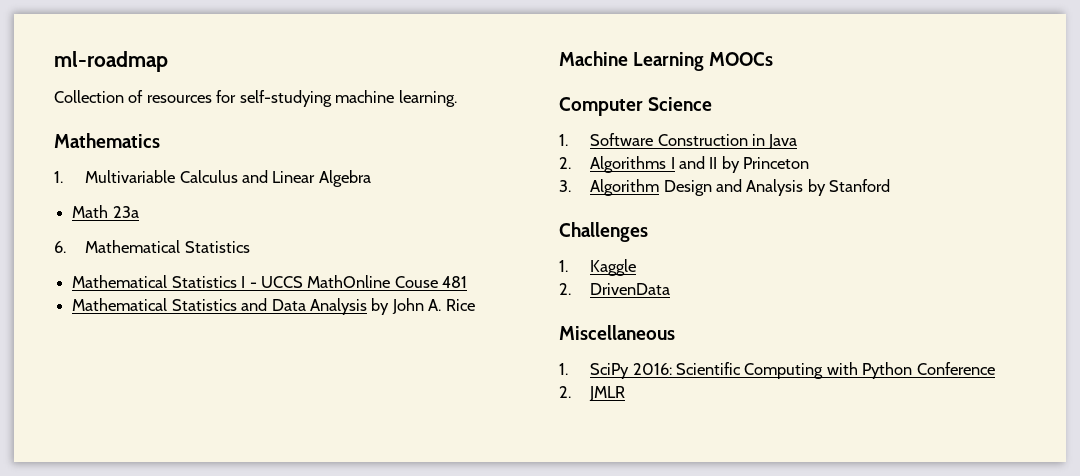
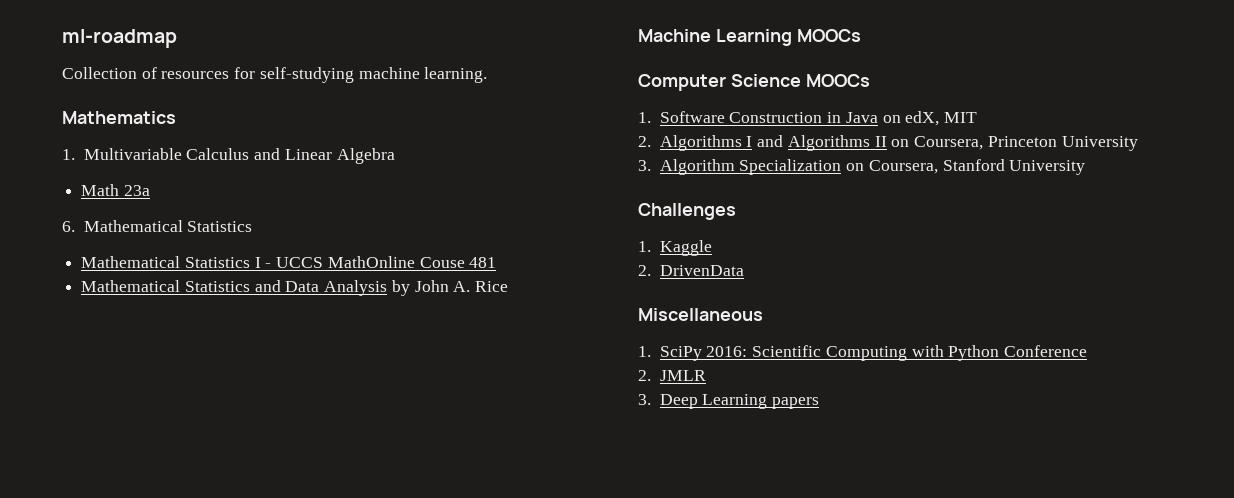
(713, 104) none -> [805,74,870,87] MOOCs
(798, 141) none -> [882,111,978,126] on edX, MIT
[709,156,740,173] II by -> [787,135,984,151] Algorithms II on Coursera,
(810, 163) none -> [1061,136,1138,151] University
[663,179,826,196] Design and Analysis by -> [739,159,938,175] Specialization on Coursera,
(891, 185) none -> [1009,160,1086,175] University
(626, 393) none -> [638,394,820,409] // 3. Deep Learning papers

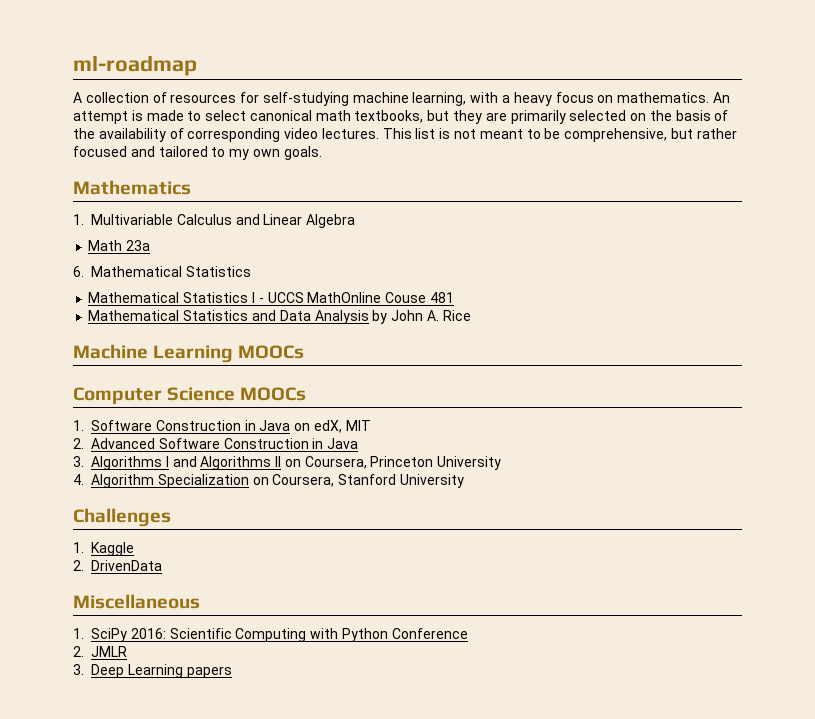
[62,67,137,79] Collection -> [73,92,149,103] A collection
[424,67,488,83] learning. -> [412,92,730,106] [73,110,729,124] [73,128,737,142] [73,146,322,160] learning, with a heavy focus on mathematics. An attempt is made to select canonical math textbooks, but they are primarily selected on the basis of the availability of corresponding video lectures. This list is not meant to be comprehensive, but rather focused and tailored to my own goals.
(651, 141) none -> [91,438,359,449] [73,456,84,467] Advanced Software Construction in Java // 3.
[638,160,651,171] 3. -> [73,474,84,485] 4.

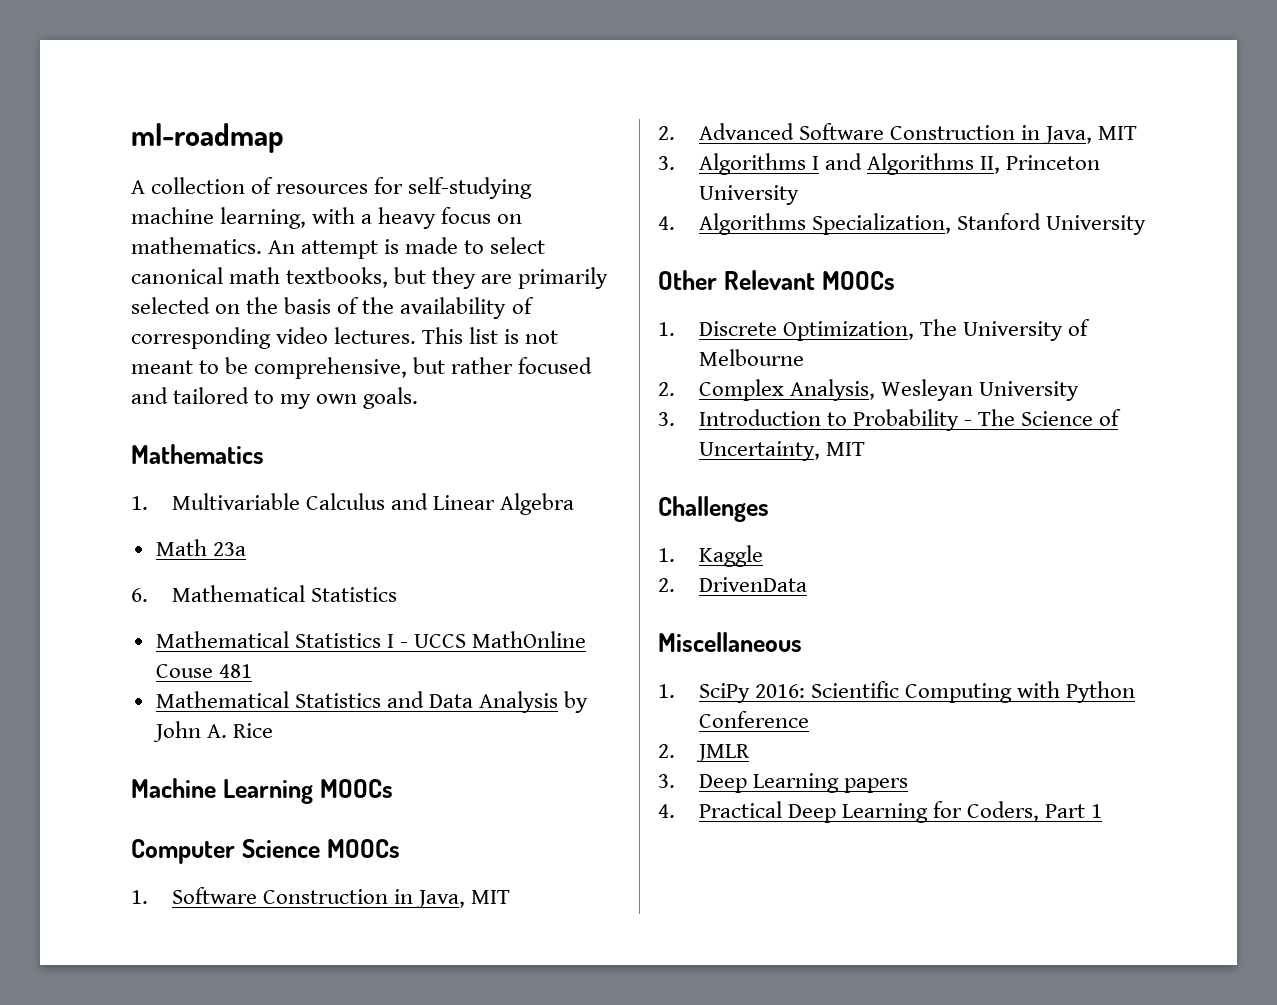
[259,420,342,433] Java on edX, -> [416,890,466,908] Java,
[327,438,359,449] Java -> [1043,126,1138,144] Java, MIT
[275,456,367,469] II on Coursera, -> [980,156,1001,174] II,
[91,474,464,488] Algorithm Specialization on Coursera, Stanford University -> [698,213,1147,235] [658,270,895,290] [658,319,1091,341] [698,349,804,366] [658,379,1080,401] [658,409,1122,431] [698,441,865,461] Algorithms Specialization, Stanford University // Other Relevant MOOCs // 1. Discrete Optimization, The University of Melbourne // 2. Complex Analysis, Wesleyan University // 3. Introduction to Probability - The Science of Uncertainty, MIT
(232, 672) none -> [658,801,1103,823] // 4. Practical Deep Learning for Coders, Part 1

